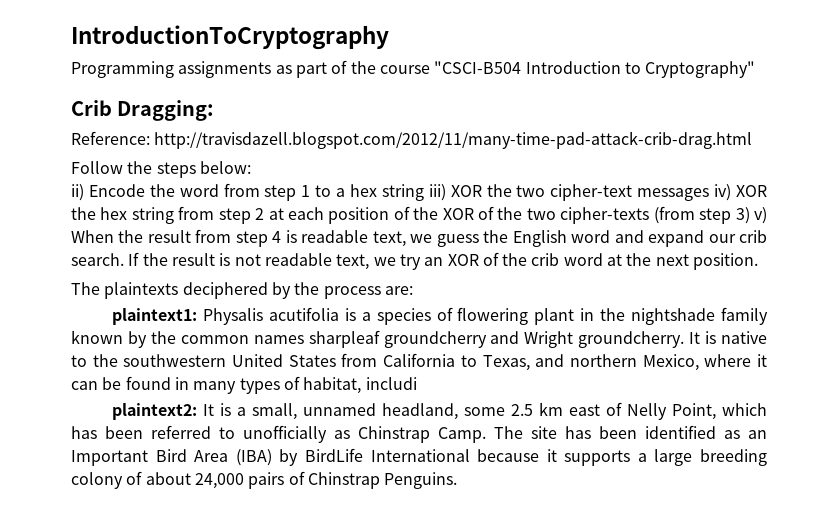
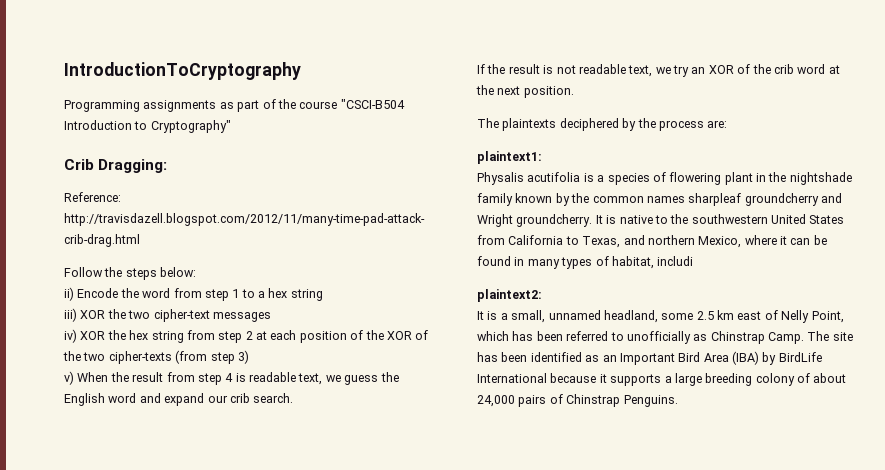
(424, 192) none -> (323, 295) //
(710, 194) none -> (271, 317) //
(750, 215) none -> (249, 357) //
(124, 259) none -> (294, 398) //
(198, 316) none -> (542, 157) //
(198, 411) none -> (542, 295) //

